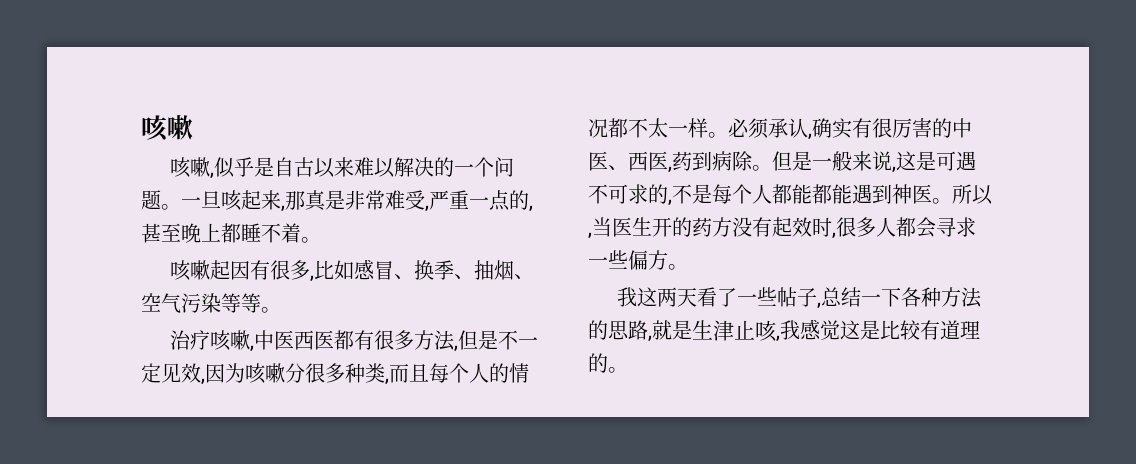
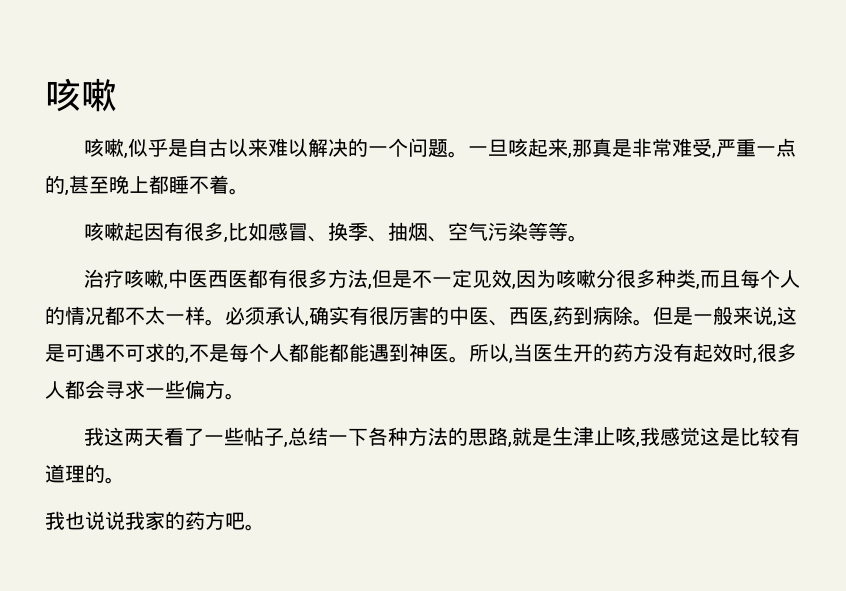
(628, 370) none -> [45,511,265,531] // 我也说说我家的药方吧。

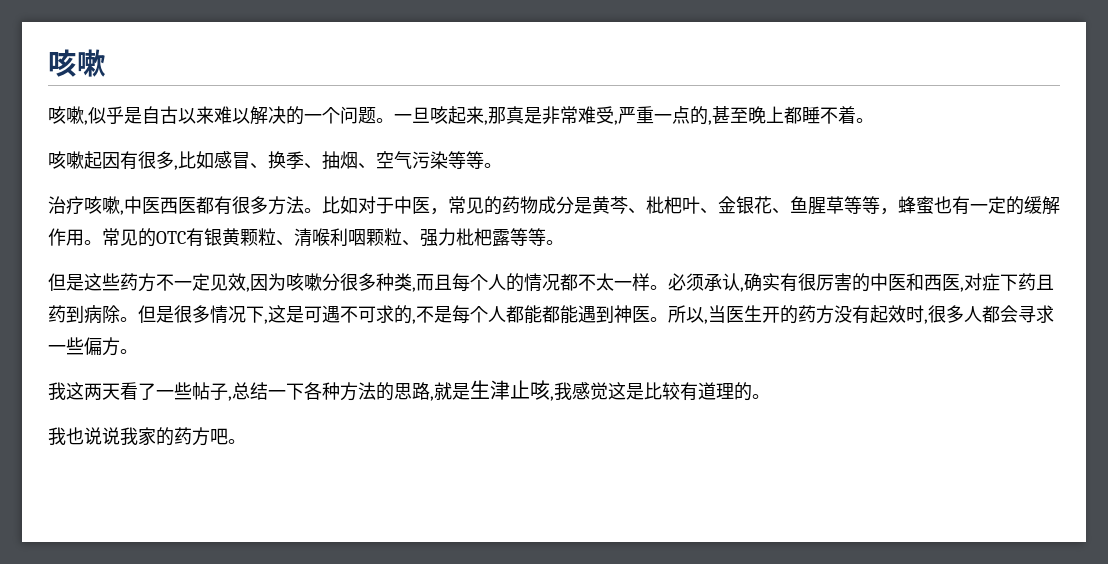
[368,269,413,290] ,但是 -> [304,196,1060,215] [48,228,564,247] [48,273,156,292] 。比如对于中医，常见的药物成分是黄芩、枇杷叶、金银花、鱼腥草等等，蜂蜜也有一定的缓解作用。常见的OTC有银黄颗粒、清喉利咽颗粒、强力枇杷露等等。 // 但是这些药方
[489,320,509,326] 、 -> [906,273,924,291] 和
(553, 324) none -> [964,273,1054,291] 对症下药且
[693,306,773,325] 一般来说 -> [174,305,264,324] 很多情况下

